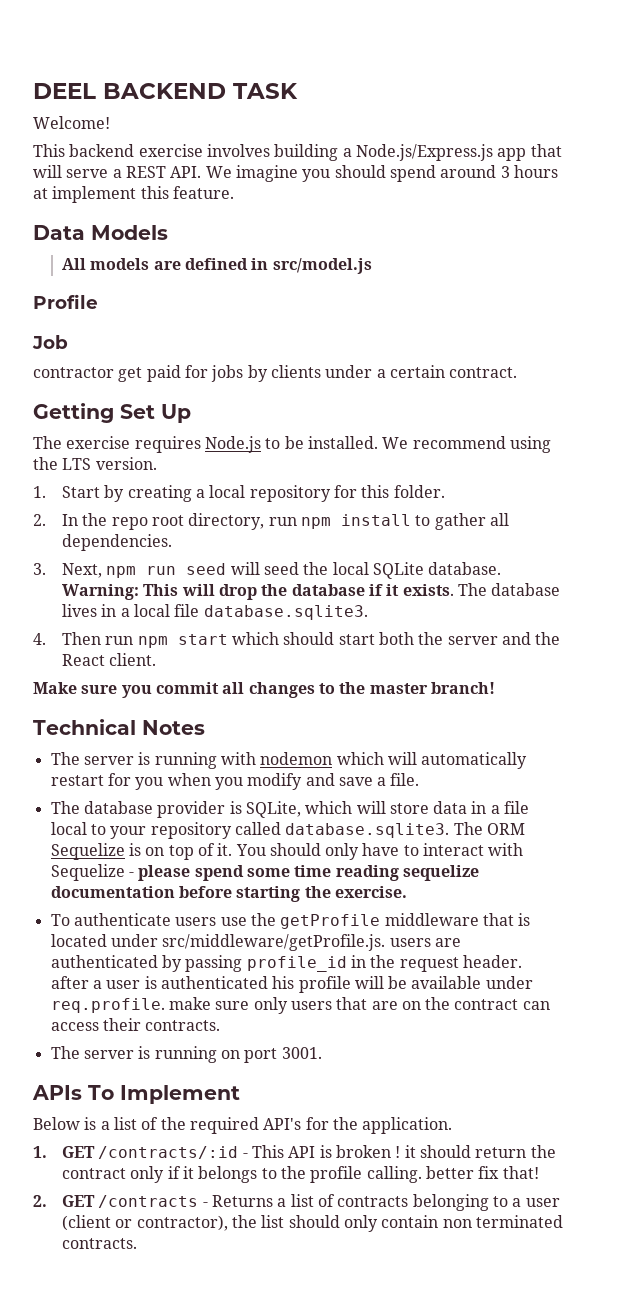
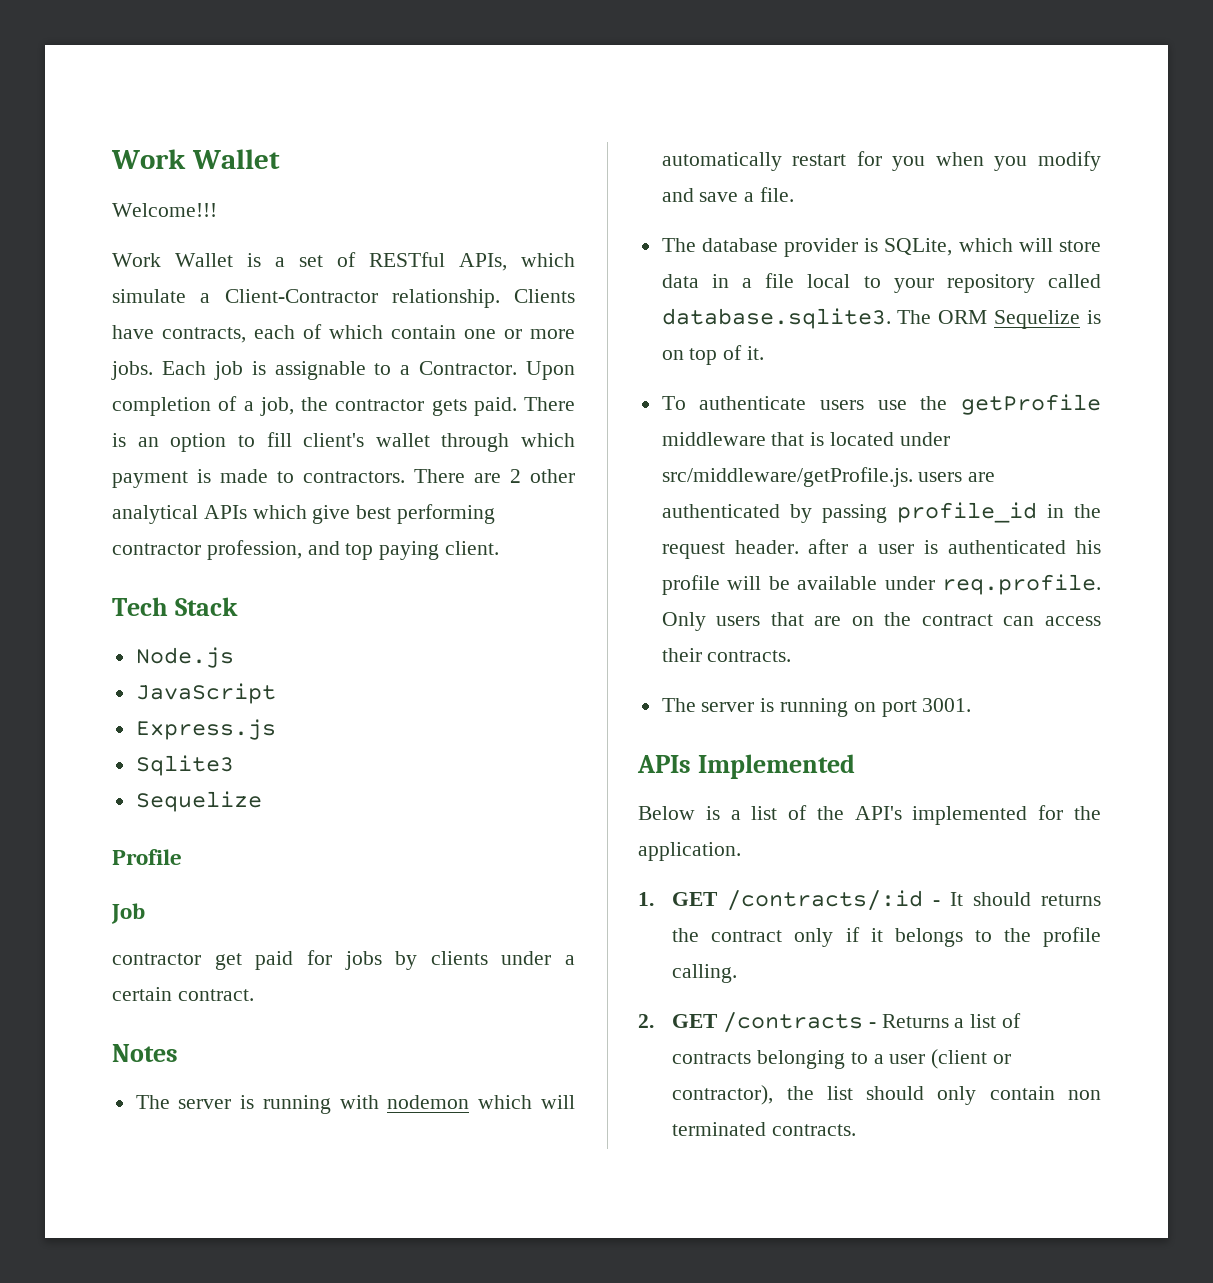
[33,83,298,99] [33,116,110,129] [33,144,562,161] [33,165,558,182] [33,186,234,203] [33,225,168,240] [62,258,372,274] DEEL BACKEND TASK // Welcome! // This backend exercise involves building a Node.js/Express.js app that will serve a REST API. We imagine you should spend around 3 hours at implement this feature. // Data Models // All models are defined in src/model.js -> [111,149,280,169] [112,203,217,217] [112,252,575,271] [112,289,575,308] [112,324,575,343] [111,361,575,380] [112,396,575,416] [112,432,575,452] [112,469,575,488] [112,504,496,524] [112,540,500,560] [112,597,239,616] [135,647,234,668] [135,683,276,704] [135,719,276,740] [135,755,234,776] [135,791,262,812] Work Wallet // Welcome!!! // Work Wallet is a set of RESTful APIs, which simulate a Client-Contractor relationship. Clients have contracts, each of which contain one or more jobs. Each job is assignable to a Contractor. Upon completion of a job, the contractor gets paid. There is an option to fill client's wallet through which payment is made to contractors. There are 2 other analytical APIs which give best performing contractor profession, and top paying client. // Tech Stack // Node.js // JavaScript // Express.js // Sqlite3 // Sequelize
[33,403,191,423] [33,436,551,453] [33,457,157,470] [33,485,445,502] [33,513,509,530] [62,534,173,551] [33,562,502,579] [62,583,561,600] [62,604,368,620] [33,632,561,648] [62,653,157,666] [33,682,495,698] [33,719,136,735] Getting Set Up // The exercise requires Node.js to be installed. We recommend using the LTS version. // 1. Start by creating a local repository for this folder. // 2. In the repo root directory, run npm install to gather all dependencies. // 3. Next, npm run seed will seed the local SQLite database. Warning: This will drop the database if it exists. The database lives in a local file database.sqlite3. // 4. Then run npm start which should start both the server and the React client. // Make sure you commit all changes to the master branch! // Technical -> (254, 995) none
[235,843,524,860] [50,864,479,881] [50,886,407,902] You should only have to interact with Sequelize - please spend some time reading sequelize documentation before starting the exercise. -> (765, 353) none
[168,997,288,1014] make sure only -> [661,612,706,631] Only
[88,1085,240,1104] To Implement -> [698,754,856,779] Implemented
[189,1117,302,1134] required API's -> [854,806,1028,825] API's implemented
[252,1145,527,1158] This API is broken ! it should return -> [950,892,1101,906] It should returns
[425,1166,539,1179] better fix that! -> (738, 973) none

